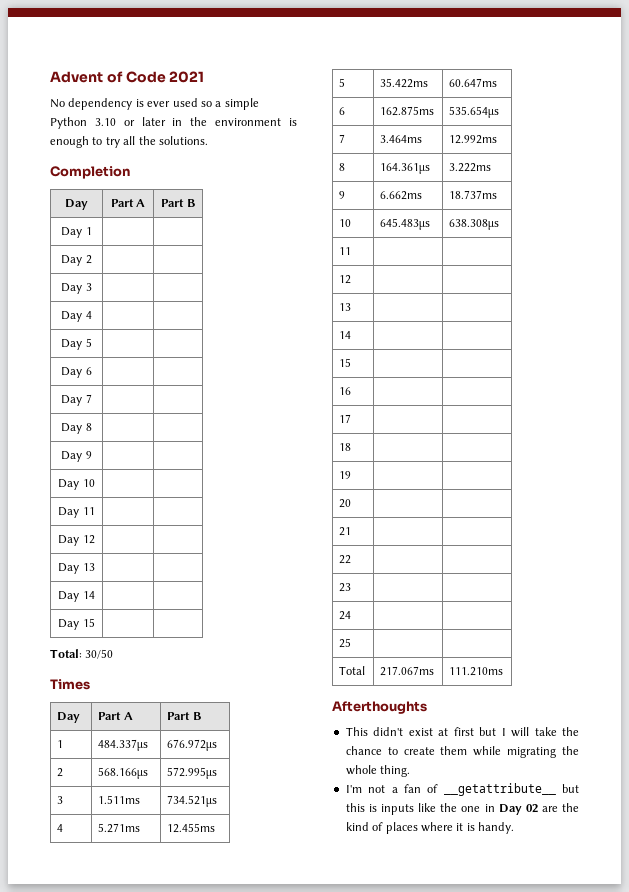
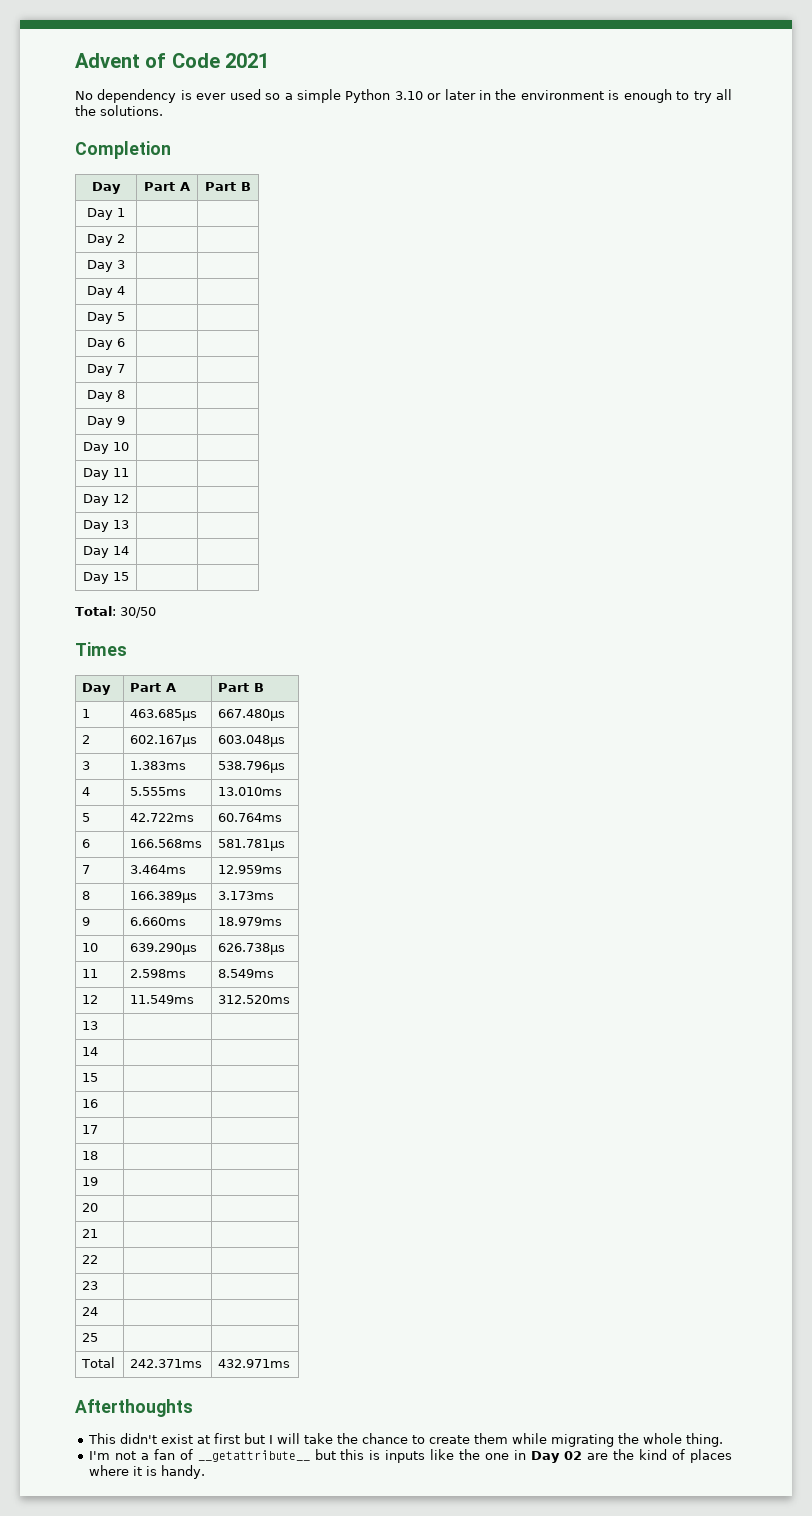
[98,739,149,751] [167,739,218,751] [57,768,64,777] [98,767,149,779] [167,767,218,779] [57,796,64,804] [98,795,141,804] [167,795,218,807] [57,824,64,832] [98,823,141,833] [167,823,216,833] [339,78,346,87] [380,78,429,88] [449,78,498,87] [339,107,346,115] [380,106,435,116] [449,106,500,118] 484.337µs | 676.972µs // 2 | 568.166µs | 572.995µs // 3 | 1.511ms | 734.521µs // 4 | 5.271ms | 12.455ms // 5 | 35.422ms | 60.647ms // 6 | 162.875ms | 535.654µs -> [130,709,198,721] [218,709,286,721] [82,735,91,744] [130,735,198,747] [218,735,286,747] [82,761,91,770] [130,761,187,770] [218,761,286,773] [82,787,91,796] [130,787,187,796] [218,787,283,796] [82,813,91,822] [130,813,195,822] [218,813,283,822] [82,839,91,848] [130,839,203,848] [218,839,286,851] 463.685µs | 667.480µs // 2 | 602.167µs | 603.048µs // 3 | 1.383ms | 538.796µs // 4 | 5.555ms | 13.010ms // 5 | 42.722ms | 60.764ms // 6 | 166.568ms | 581.781µs
[449,135,498,144] [339,163,346,171] [380,163,431,174] [449,163,492,172] [339,191,346,199] [380,191,423,200] [449,190,498,199] [339,219,352,227] [380,218,431,230] [449,219,500,230] [339,247,352,255] [339,275,352,284] 12.992ms // 8 | 164.361µs | 3.222ms // 9 | 6.662ms | 18.737ms // 10 | 645.483µs | 638.308µs // 11 | | // 12 | | -> [218,865,283,874] [82,891,91,900] [130,891,198,903] [218,891,275,900] [82,917,91,926] [130,917,187,926] [218,917,283,926] [82,943,99,952] [130,943,198,955] [218,943,286,955] [82,969,99,978] [130,969,187,978] [218,969,275,978] [82,995,99,1004] [130,995,195,1004] [218,995,291,1004] 12.959ms // 8 | 166.389µs | 3.173ms // 9 | 6.660ms | 18.979ms // 10 | 639.290µs | 626.738µs // 11 | 2.598ms | 8.549ms // 12 | 11.549ms | 312.520ms
[380,666,435,676] [449,667,504,676] 217.067ms | 111.210ms -> [130,1359,203,1368] [218,1359,291,1368] 242.371ms | 432.971ms

